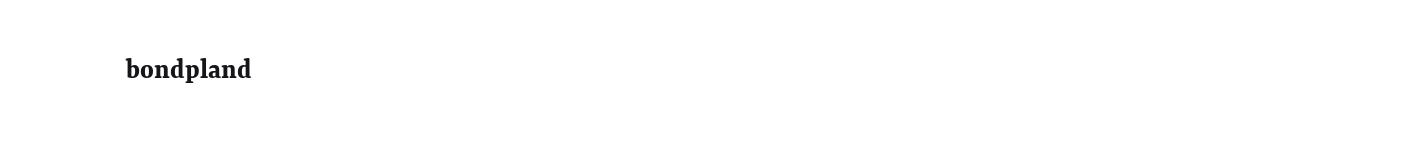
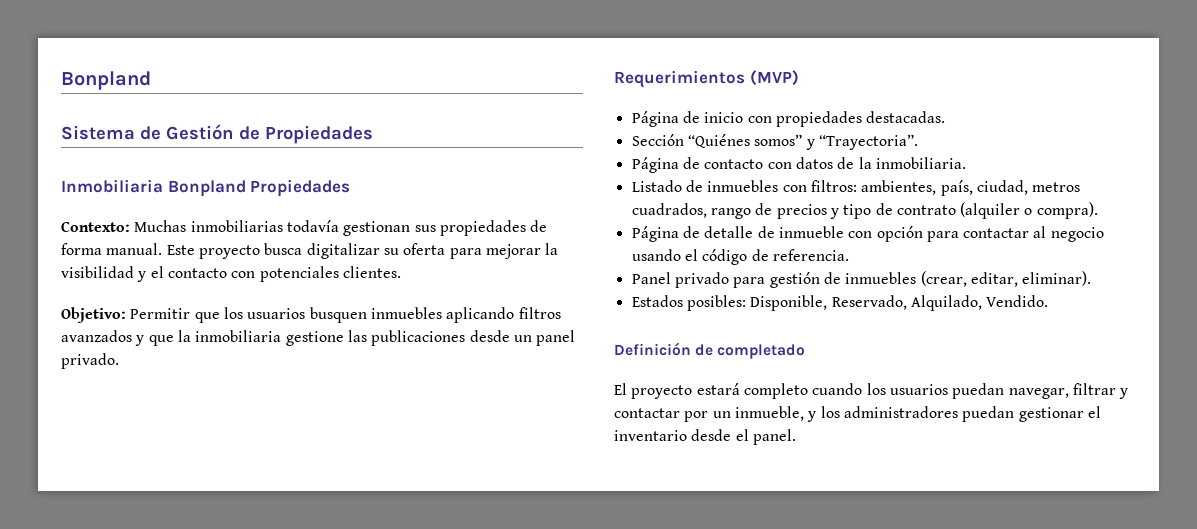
[125,58,252,83] bondpland -> [61,71,151,90] [61,124,373,144] [61,179,351,197] [61,220,548,236] [61,243,559,259] [61,266,401,282] [61,307,561,323] [61,330,576,346] [61,353,119,369] [614,70,799,88] [631,111,946,127] [631,134,918,150] [631,157,966,173] [631,180,1081,196] [631,202,1098,219] [631,226,1104,242] [631,249,849,265] [631,271,1092,288] [631,295,1049,311] [614,342,806,359] [614,383,1129,399] [614,406,1101,422] [614,429,796,445] Bonpland // Sistema de Gestión de Propiedades // Inmobiliaria Bonpland Propiedades // Contexto: Muchas inmobiliarias todavía gestionan sus propiedades de forma manual. Este proyecto busca digitalizar su oferta para mejorar la visibilidad y el contacto con potenciales clientes. // Objetivo: Permitir que los usuarios busquen inmuebles aplicando filtros avanzados y que la inmobiliaria gestione las publicaciones desde un panel privado. // Requerimientos (MVP) // Página de inicio con propiedades destacadas. // Sección “Quiénes somos” y “Trayectoria”. // Página de contacto con datos de la inmobiliaria. // Listado de inmuebles con filtros: ambientes, país, ciudad, metros cuadrados, rango de precios y tipo de contrato (alquiler o compra). // Página de detalle de inmueble con opción para contactar al negocio usando el código de referencia. // Panel privado para gestión de inmuebles (crear, editar, eliminar). // Estados posibles: Disponible, Reservado, Alquilado, Vendido. // Definición de completado // El proyecto estará completo cuando los usuarios puedan navegar, filtrar y contactar por un inmueble, y los administradores puedan gestionar el inventario desde el panel.

